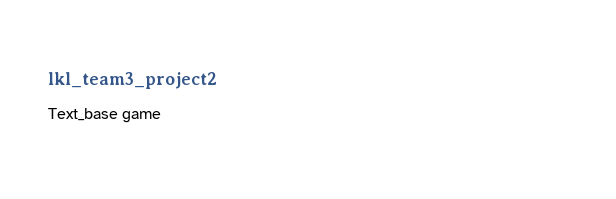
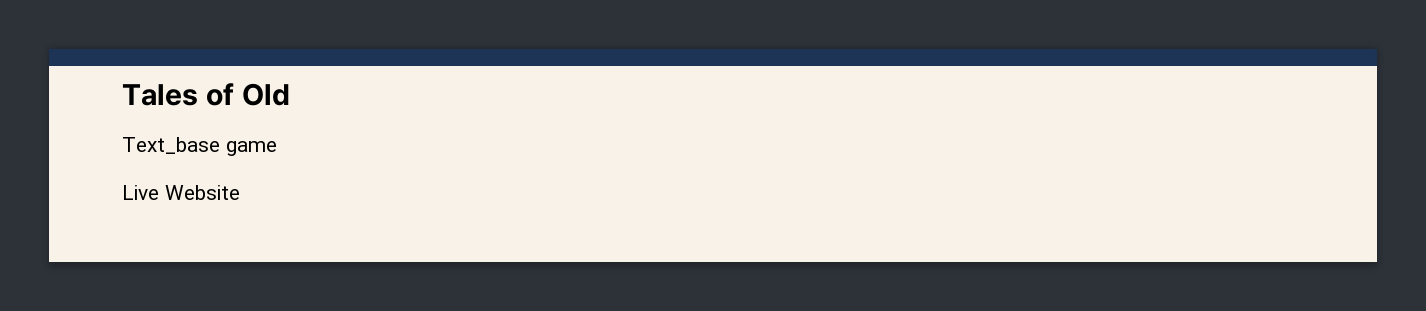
[48,72,217,89] lkl_team3_project2 -> [122,83,290,106] Tales of Old
(162, 117) none -> [122,185,240,200] // Live Website

